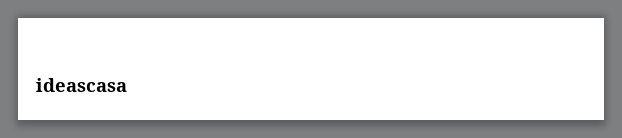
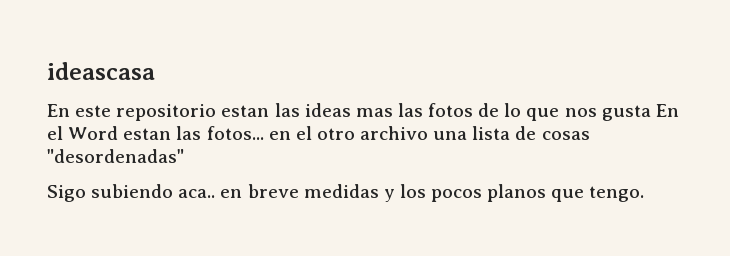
(127, 85) none -> [47,103,679,121] [47,126,590,140] [47,149,184,163] [47,184,645,202] // En este repositorio estan las ideas mas las fotos de lo que nos gusta En el Word estan las fotos... en el otro archivo una lista de cosas "desordenadas" // Sigo subiendo aca.. en breve medidas y los pocos planos que tengo.

